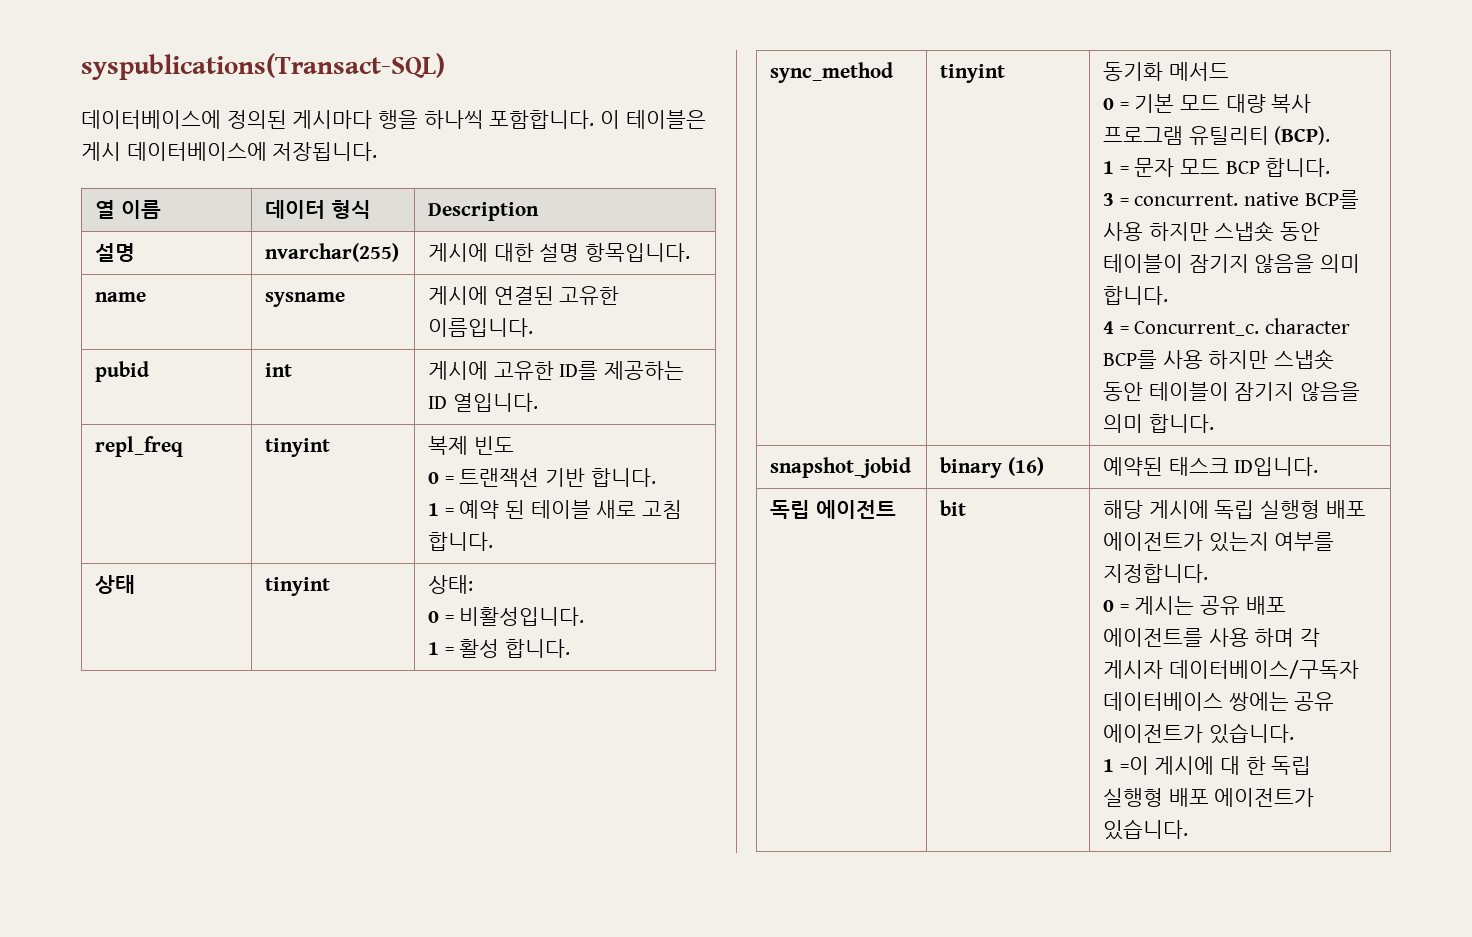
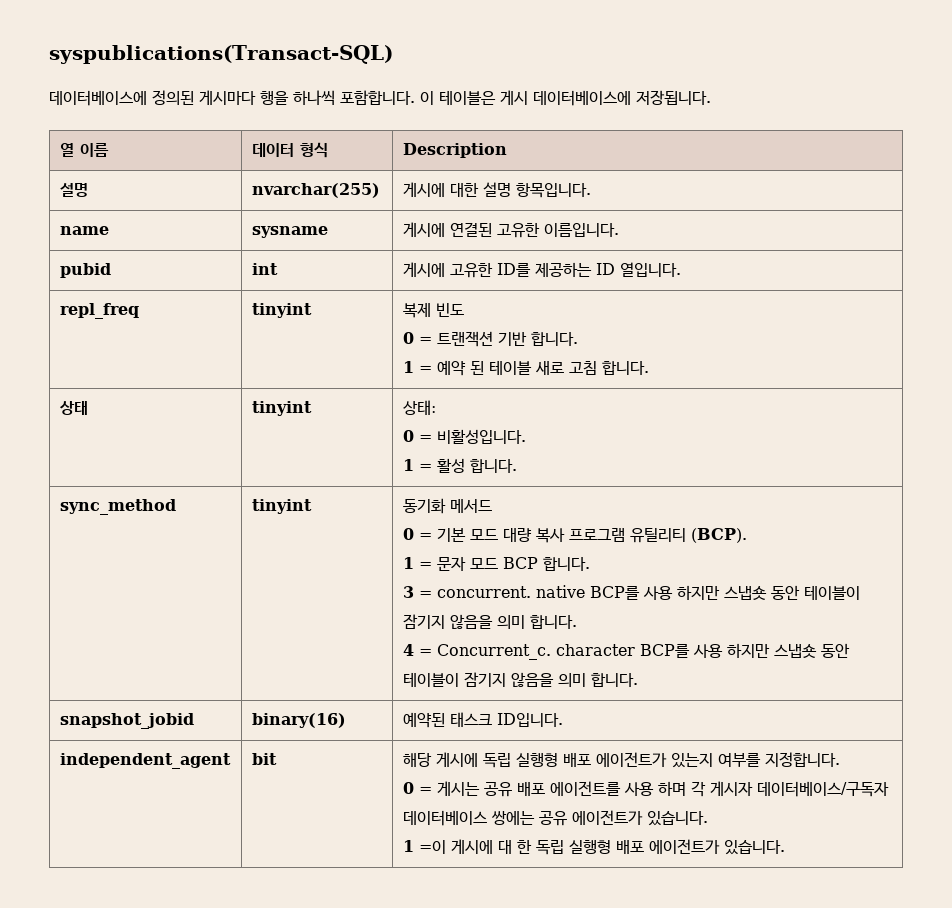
[940,457,1044,478] binary (16) -> [251,713,346,728] binary(16)
[770,500,896,519] 독립 에이전트 -> [59,753,231,769] independent_agent

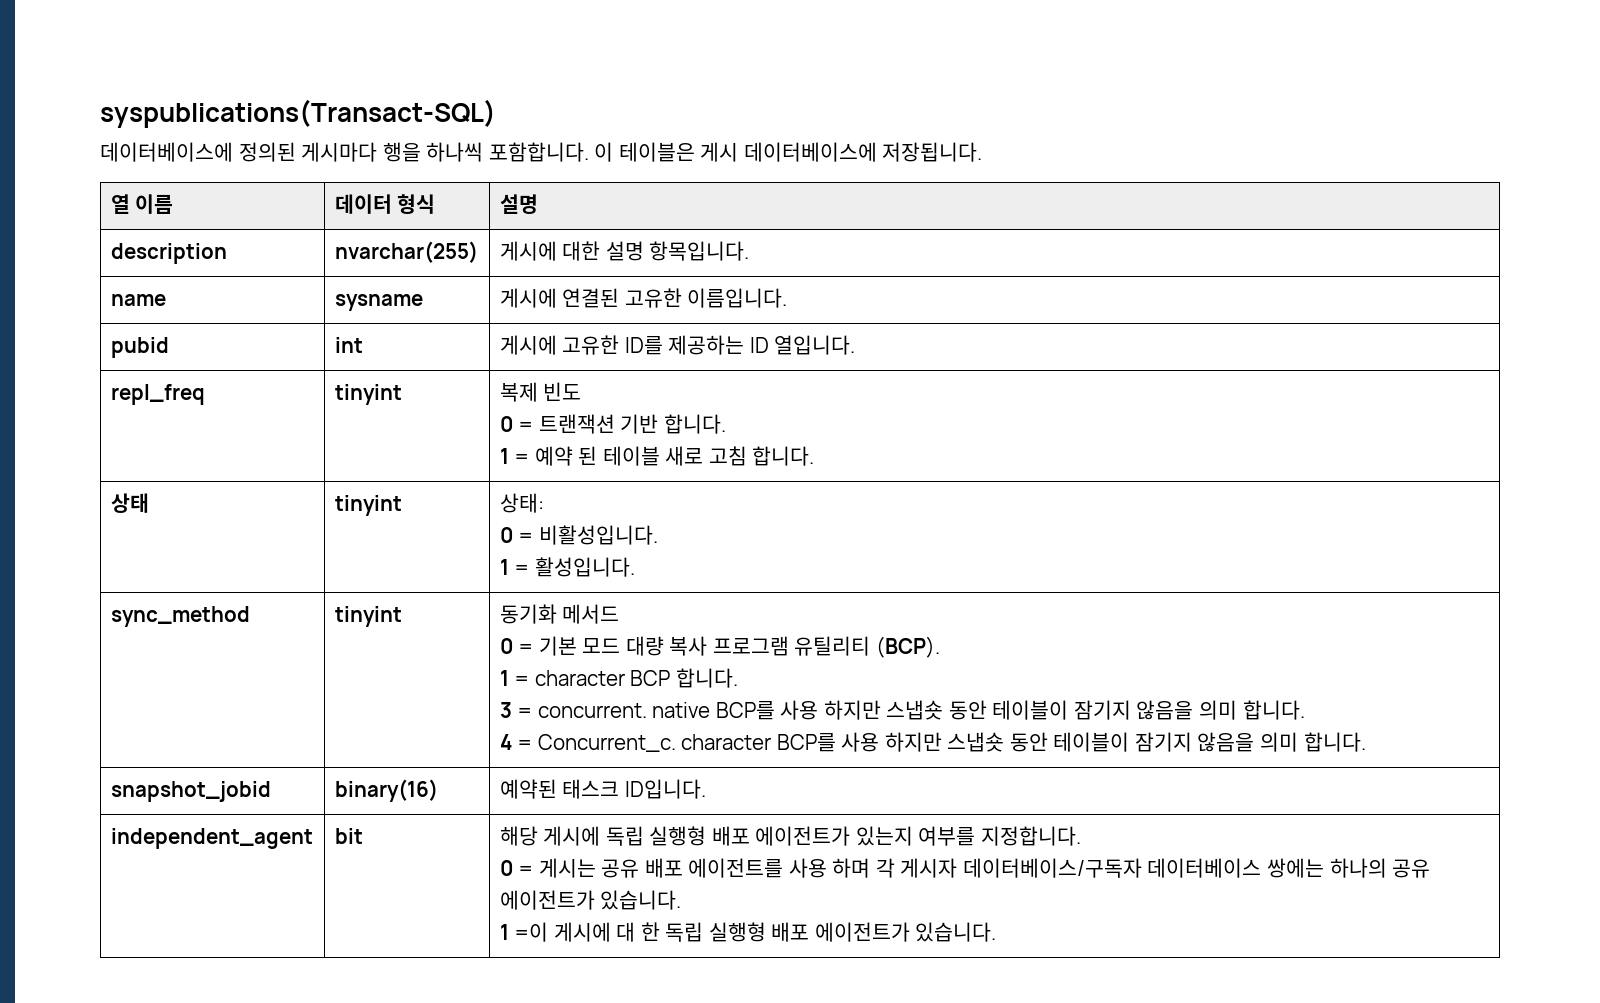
[402,143,507,158] [59,183,88,197] Description // 설명 -> [499,194,538,214] [110,243,227,264] 설명 // description
[436,458,517,473] 활성 합니다. -> [534,557,635,577] 활성입니다.
[436,557,498,571] 문자 모드 -> [534,670,625,686] character
(535, 818) none -> [1329,858,1387,878] 하나의

